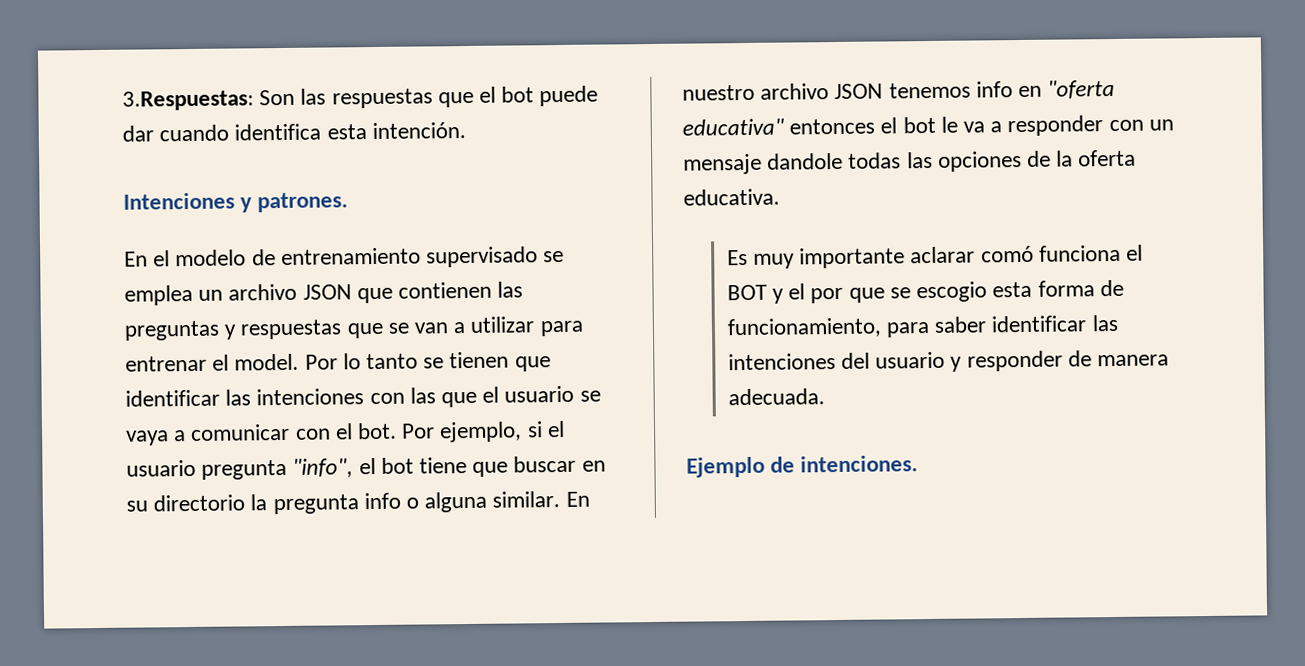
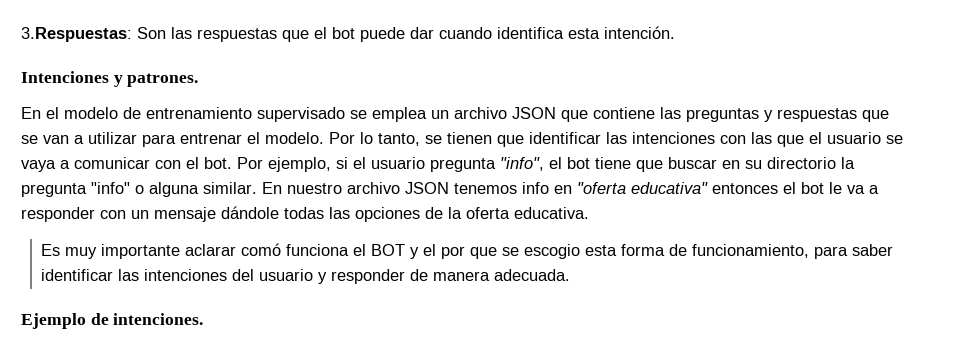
[398,281,493,299] contienen -> [593,107,655,119] contiene
[234,353,300,371] model. -> [265,132,324,144] modelo.
[366,353,419,370] tanto -> [378,133,420,146] tanto,
[363,492,401,510] info -> [91,182,130,194] "info"
[767,152,844,170] dandole -> [221,206,279,219] dándole

